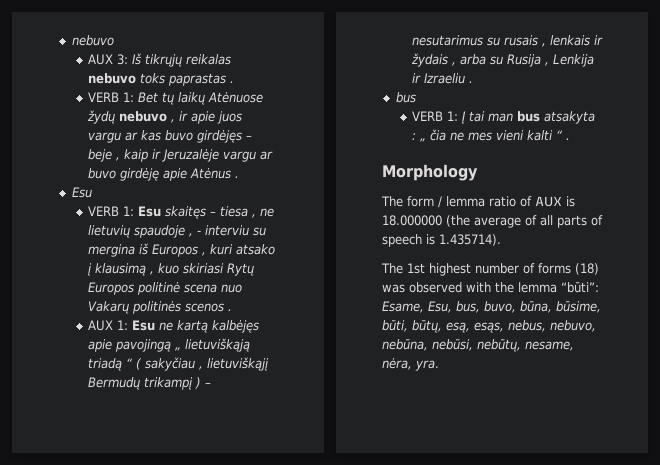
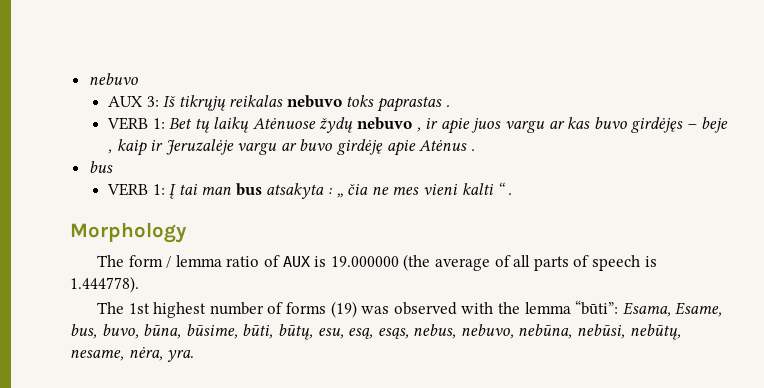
[71,187,92,198] [87,206,274,219] [87,225,266,238] [87,243,275,257] [86,263,254,276] [87,282,242,295] [87,301,232,314] [87,320,259,333] [87,338,250,352] [87,357,269,371] [87,377,211,390] [411,35,603,47] [410,53,594,67] [411,73,473,84] // Esu // VERB 1: Esu skaitęs – tiesa , ne lietuvių spaudoje , - interviu su mergina iš Europos , kuri atsako į klausimą , kuo skiriasi Rytų Europos politinė scena nuo Vakarų politinės scenos . // AUX 1: Esu ne kartą kalbėjęs apie pavojingą „ lietuviškąją triadą “ ( sakyčiau , lietuviškąjį Bermudų trikampį ) – nesutarimus su rusais , lenkais ir žydais , arba su Rusija , Lenkija ir Izraeliu . -> (475, 150) none
[382,215,442,226] 18.000000 -> [330,256,399,267] 19.000000
[439,234,501,246] 1.435714). -> [70,276,139,293] 1.444778).
[575,263,599,275] (18) -> [330,301,357,318] (19)
[382,301,452,313] Esame, Esu, -> [622,302,723,317] Esama, Esame,
(442, 326) none -> [317,328,344,339] esu,

